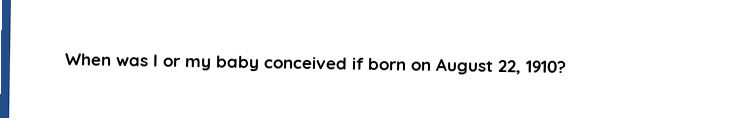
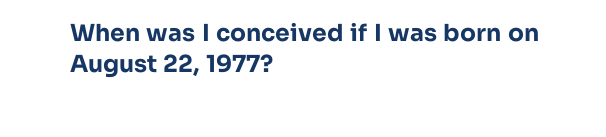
[162,55,365,72] or my baby conceived if -> [216,22,438,42] conceived if I was
[525,60,567,74] 1910? -> [205,54,273,73] 1977?

